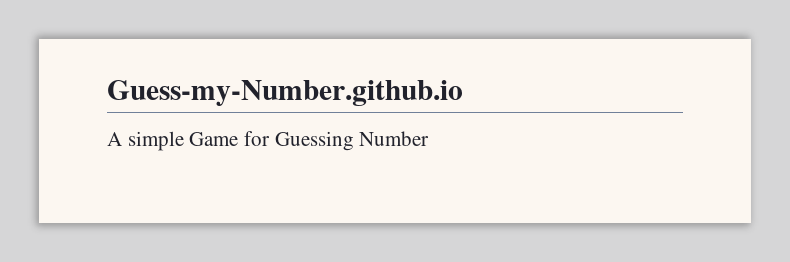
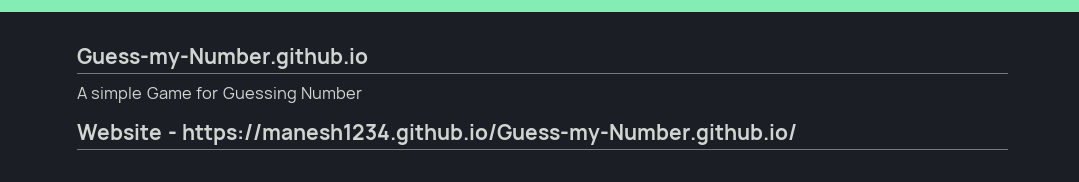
(430, 138) none -> [77,124,798,145] // Website - https://manesh1234.github.io/Guess-my-Number.github.io/

